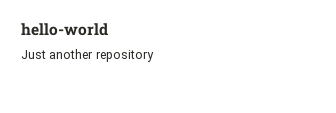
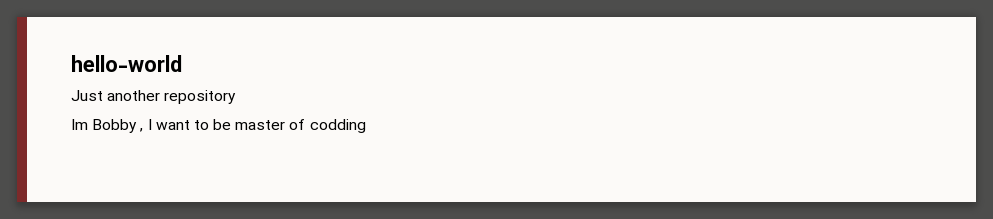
(154, 56) none -> [71,119,366,133] // Im Bobby , I want to be master of codding

